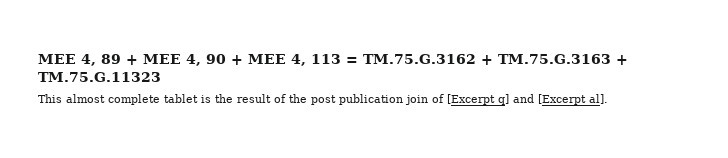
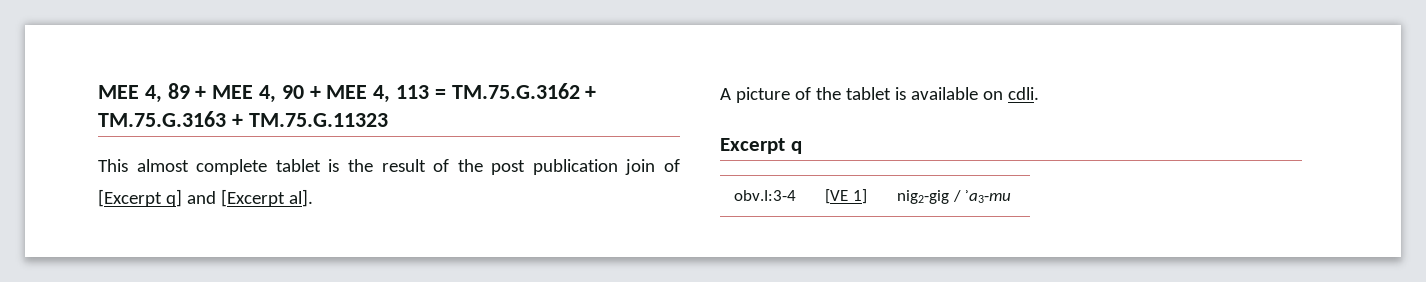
(608, 99) none -> [720,87,1039,103] [720,138,802,154] [734,190,797,201] [825,189,867,204] [897,190,1012,204] // A picture of the tablet is available on cdli. // Excerpt q // obv.I:3-4 | [VE 1] | nig2-gig / ʾa3-mu

